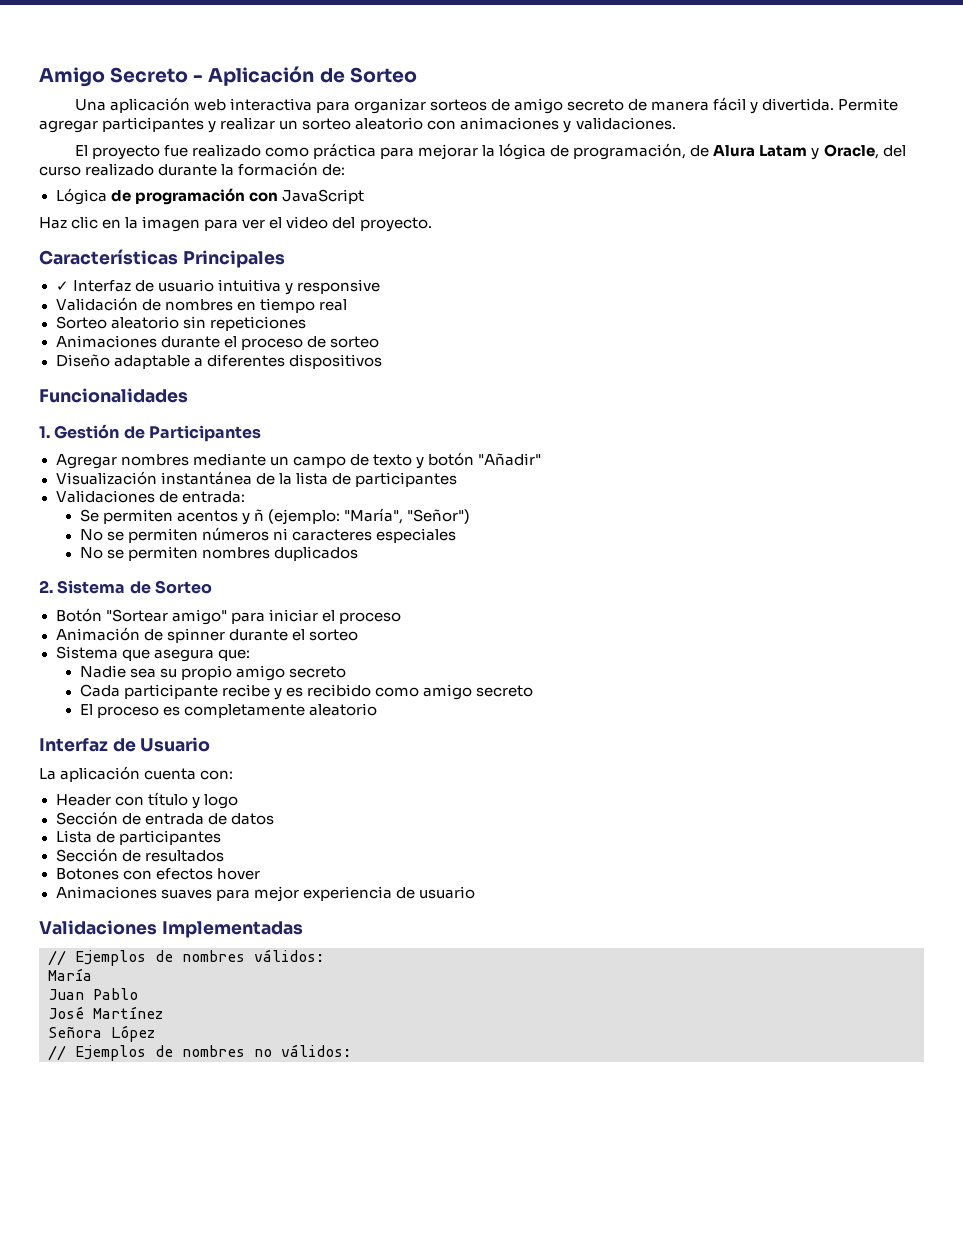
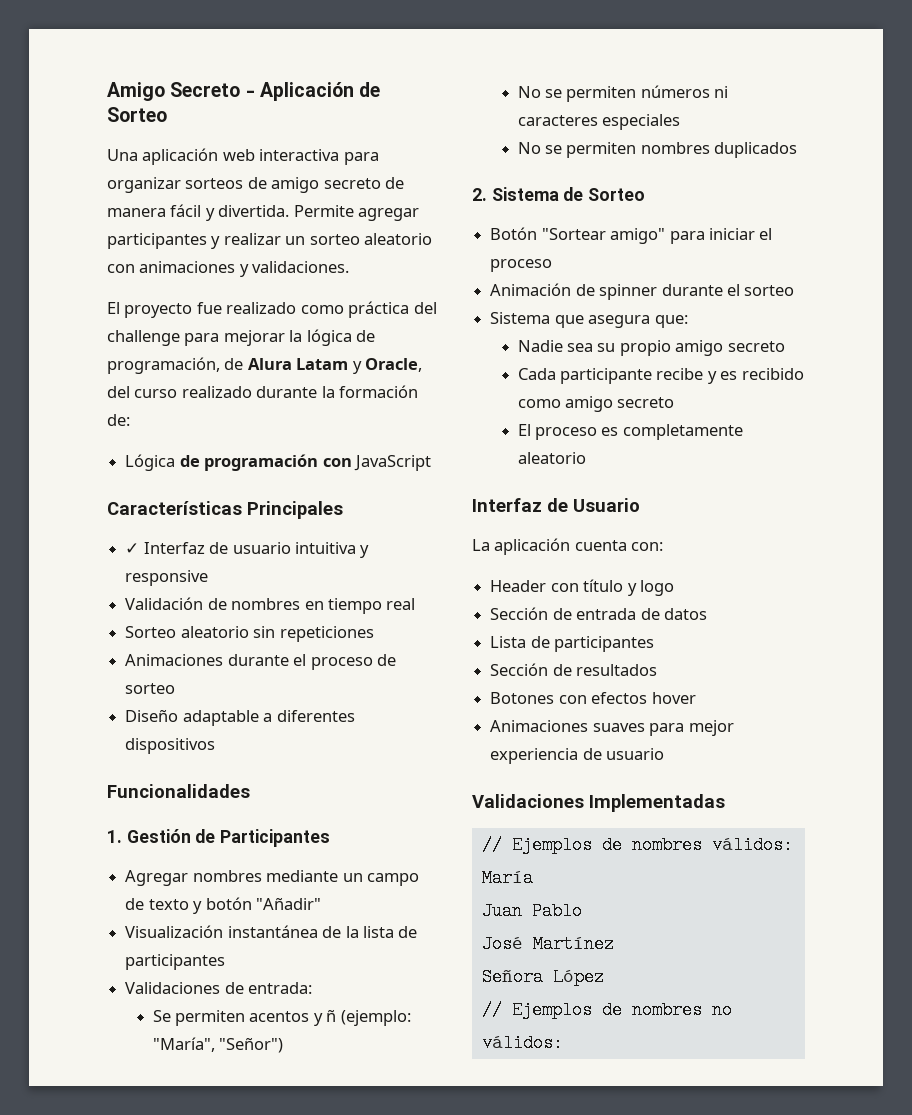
(376, 151) none -> [413,302,437,314] [107,330,180,346] del challenge
[39,216,432,232] // Haz clic en la imagen para ver el video del proyecto. -> (431, 463) none

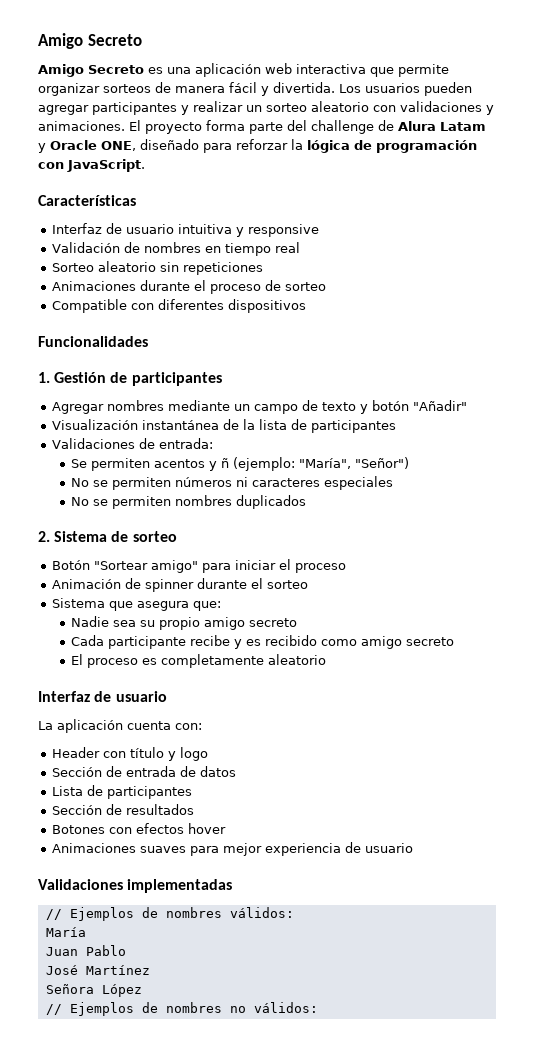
[107,82,381,101] [107,107,167,122] [107,149,138,161] Amigo Secreto - Aplicación de Sorteo // Una -> [38,33,142,49] [38,64,191,77] Amigo Secreto // Amigo Secreto es una
[343,152,379,165] para -> [370,64,449,77] que permite
[271,177,405,193] amigo secreto de -> (171, 87) none
[293,205,354,217] Permite -> [339,82,472,96] Los usuarios pueden
[139,261,350,277] [107,301,437,318] [107,329,376,346] [107,357,423,374] [107,385,419,398] [107,414,130,426] [125,454,176,471] animaciones y validaciones. // El proyecto fue realizado como práctica del challenge para mejorar la lógica de programación, de Alura Latam y Oracle, del curso realizado durante la formación de: // Lógica -> [400,101,494,115] [38,120,486,134] [38,139,350,153] validaciones y animaciones. El proyecto forma parte del challenge de Alura Latam y Oracle ONE, diseñado para reforzar la lógica
[353,455,431,471] JavaScript -> [67,159,145,172] JavaScript.
[247,501,343,519] [125,543,140,554] Principales // ✓ -> (136, 200) //
[125,709,273,726] Diseño adaptable a -> [52,299,155,313] Compatible con
[220,829,331,847] Participantes -> [131,372,222,386] participantes
[588,188,646,201] Sorteo -> [132,531,177,542] sorteo
[573,498,640,512] Usuario -> [115,691,167,702] usuario
[589,794,725,812] Implementadas -> [127,879,233,893] implementadas

